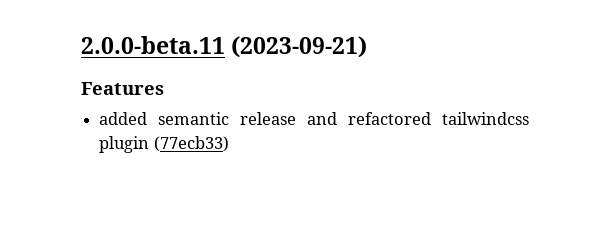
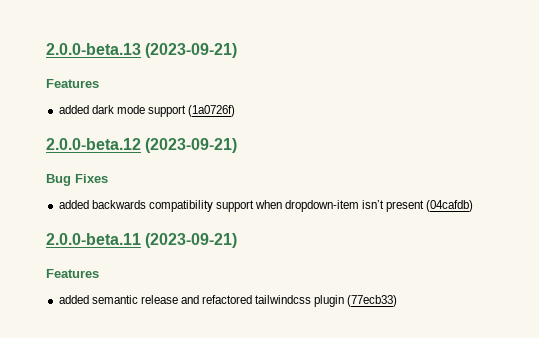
(81, 45) none -> [46,43,238,58] [46,79,99,88] [58,105,236,117] [46,138,238,153] [46,174,108,186] [58,200,474,212] 2.0.0-beta.13 (2023-09-21) // Features // added dark mode support (1a0726f) // 2.0.0-beta.12 (2023-09-21) // Bug Fixes // added backwards compatibility support when dropdown-item isn’t present (04cafdb) //

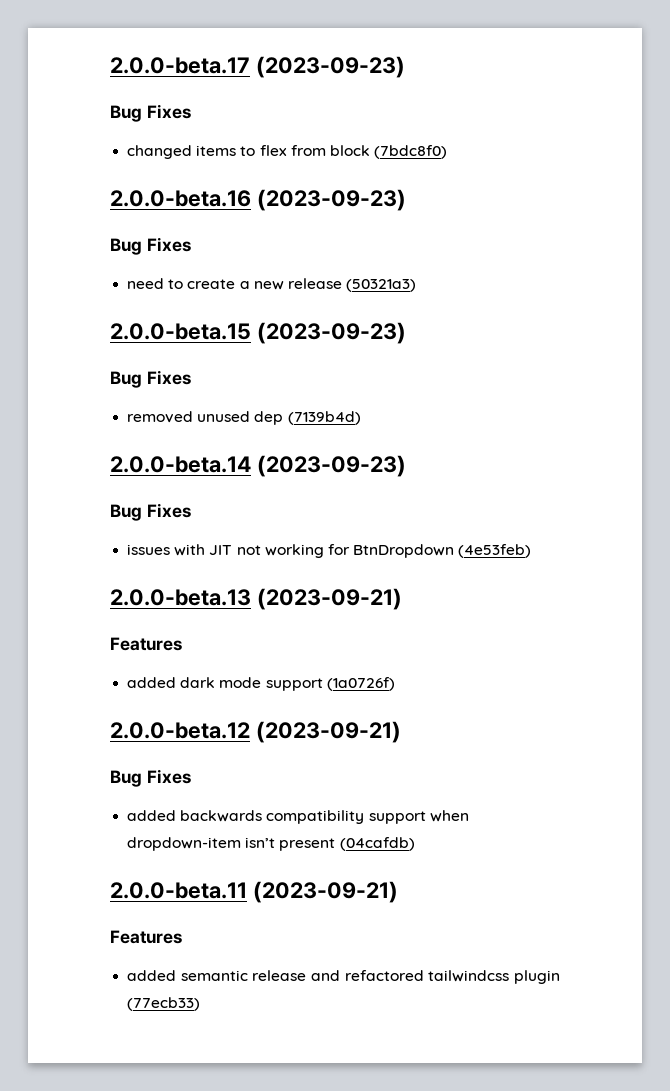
(46, 49) none -> [110,56,405,78] [110,104,191,122] [127,145,448,159] [110,189,406,211] [110,237,191,255] [127,278,417,292] [110,322,406,344] [110,370,191,388] [127,411,361,425] [110,455,406,477] [110,503,191,521] [127,544,532,558] 2.0.0-beta.17 (2023-09-23) // Bug Fixes // changed items to flex from block (7bdc8f0) // 2.0.0-beta.16 (2023-09-23) // Bug Fixes // need to create a new release (50321a3) // 2.0.0-beta.15 (2023-09-23) // Bug Fixes // removed unused dep (7139b4d) // 2.0.0-beta.14 (2023-09-23) // Bug Fixes // issues with JIT not working for BtnDropdown (4e53feb) //

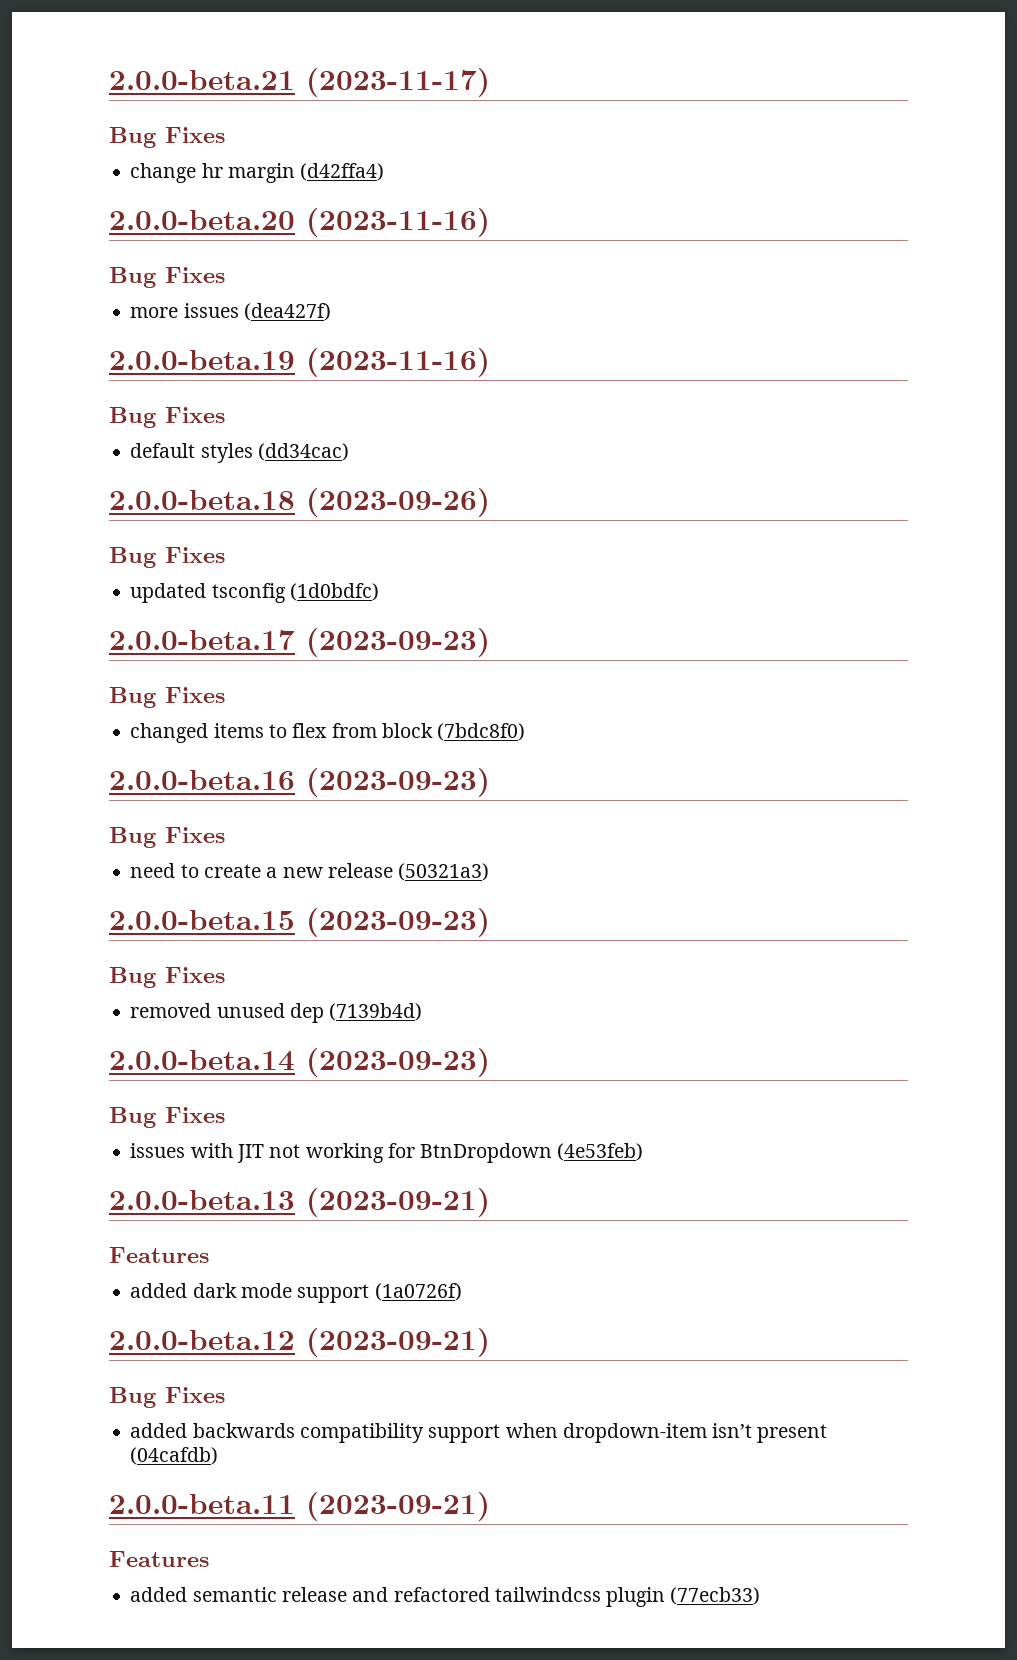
(110, 65) none -> [109,68,490,97] [109,127,225,148] [130,163,385,183] [109,208,490,237] [109,267,225,288] [130,303,331,321] [109,348,490,377] [109,407,225,428] [130,443,349,463] [109,488,490,517] [109,547,225,568] [130,583,379,603] 2.0.0-beta.21 (2023-11-17) // Bug Fixes // change hr margin (d42ffa4) // 2.0.0-beta.20 (2023-11-16) // Bug Fixes // more issues (dea427f) // 2.0.0-beta.19 (2023-11-16) // Bug Fixes // default styles (dd34cac) // 2.0.0-beta.18 (2023-09-26) // Bug Fixes // updated tsconfig (1d0bdfc) //

